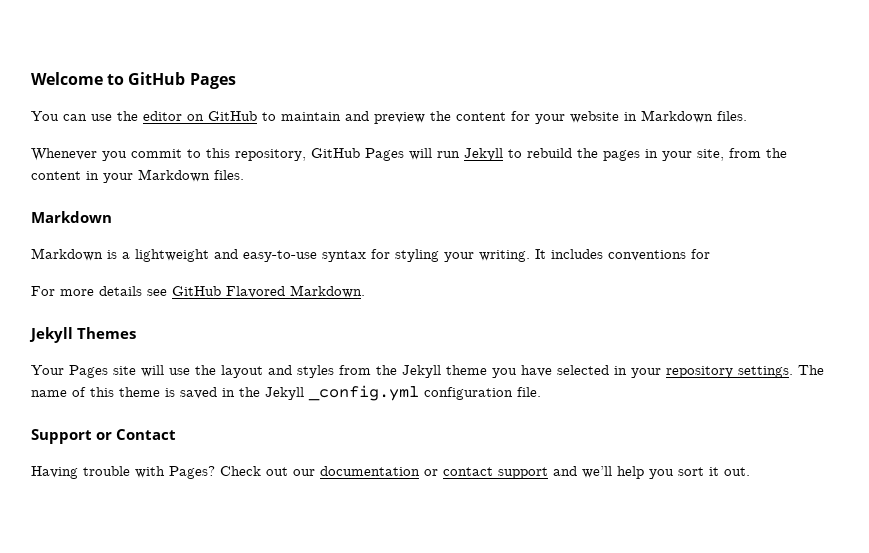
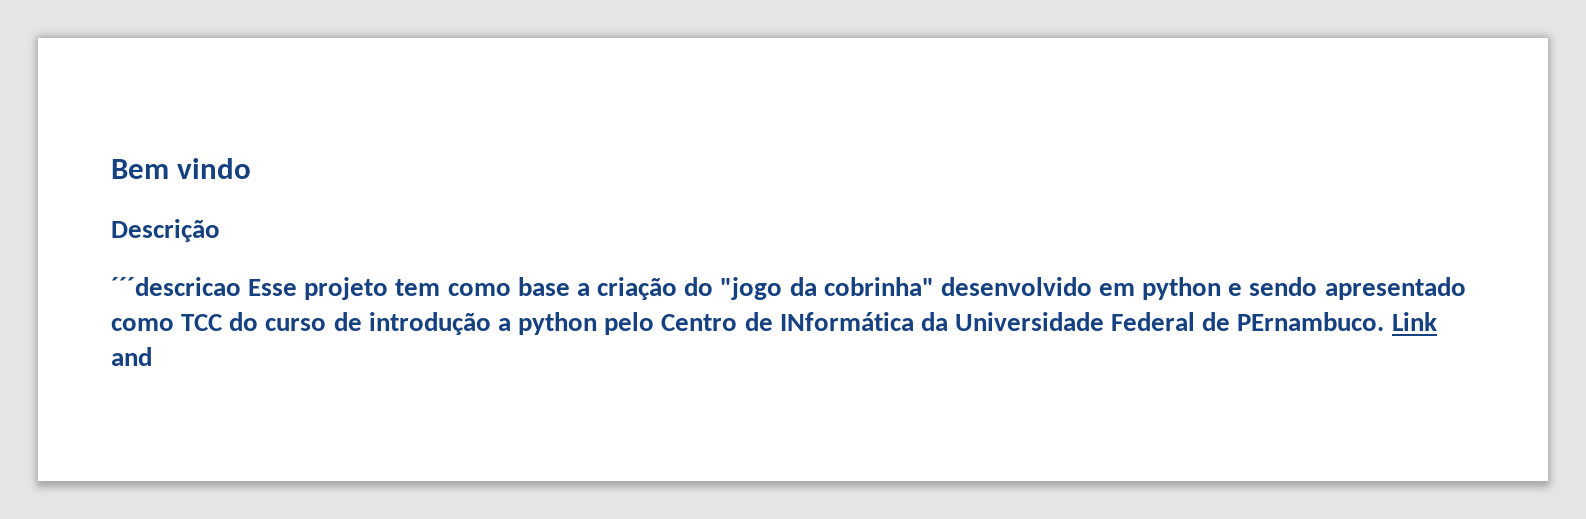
[31,72,236,89] [31,110,747,124] [31,148,787,161] [31,169,244,183] [31,211,112,223] [31,248,710,262] [31,285,365,298] [29,327,137,343] [31,365,824,378] [31,385,541,401] [31,429,177,444] [31,466,750,479] Welcome to GitHub Pages // You can use the editor on GitHub to maintain and preview the content for your website in Markdown files. // Whenever you commit to this repository, GitHub Pages will run Jekyll to rebuild the pages in your site, from the content in your Markdown files. // Markdown // Markdown is a lightweight and easy-to-use syntax for styling your writing. It includes conventions for // For more details see GitHub Flavored Markdown. // Jekyll Themes // Your Pages site will use the layout and styles from the Jekyll theme you have selected in your repository settings. The name of this theme is saved in the Jekyll _config.yml configuration file. // Support or Contact // Having trouble with Pages? Check out our documentation or contact support and we’ll help you sort it out. -> [111,158,252,179] [111,219,220,242] [111,277,1466,300] [111,312,1437,335] [111,347,152,366] Bem vindo // Descrição // ´´´descricao Esse projeto tem como base a criação do "jogo da cobrinha" desenvolvido em python e sendo apresentado como TCC do curso de introdução a python pelo Centro de INformática da Universidade Federal de PErnambuco. Link and

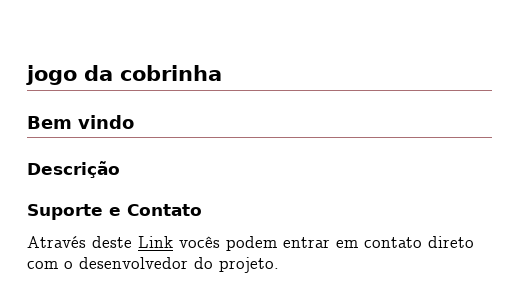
(111, 169) none -> [26,65,222,85] jogo da cobrinha //
[111,277,1466,300] [111,312,1437,335] [111,347,152,366] ´´´descricao Esse projeto tem como base a criação do "jogo da cobrinha" desenvolvido em python e sendo apresentado como TCC do curso de introdução a python pelo Centro de INformática da Universidade Federal de PErnambuco. Link and -> [27,204,202,220] [27,236,474,251] [27,257,279,273] Suporte e Contato // Através deste Link vocês podem entrar em contato direto com o desenvolvedor do projeto.

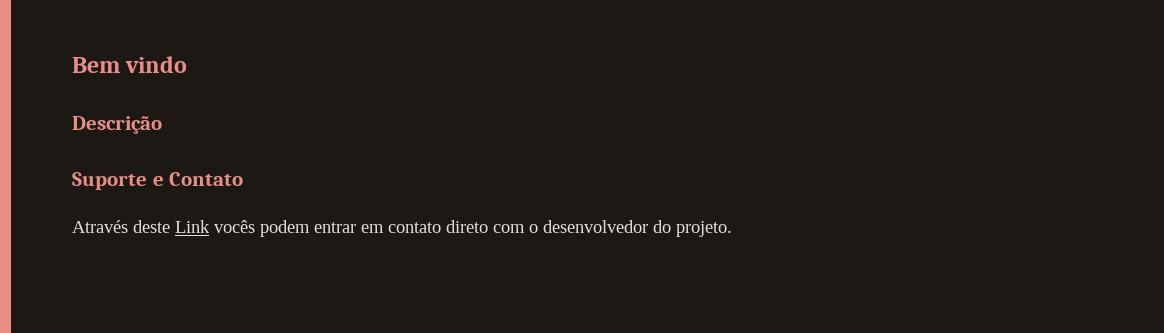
[26,65,222,85] jogo da cobrinha // -> (72, 65) none

